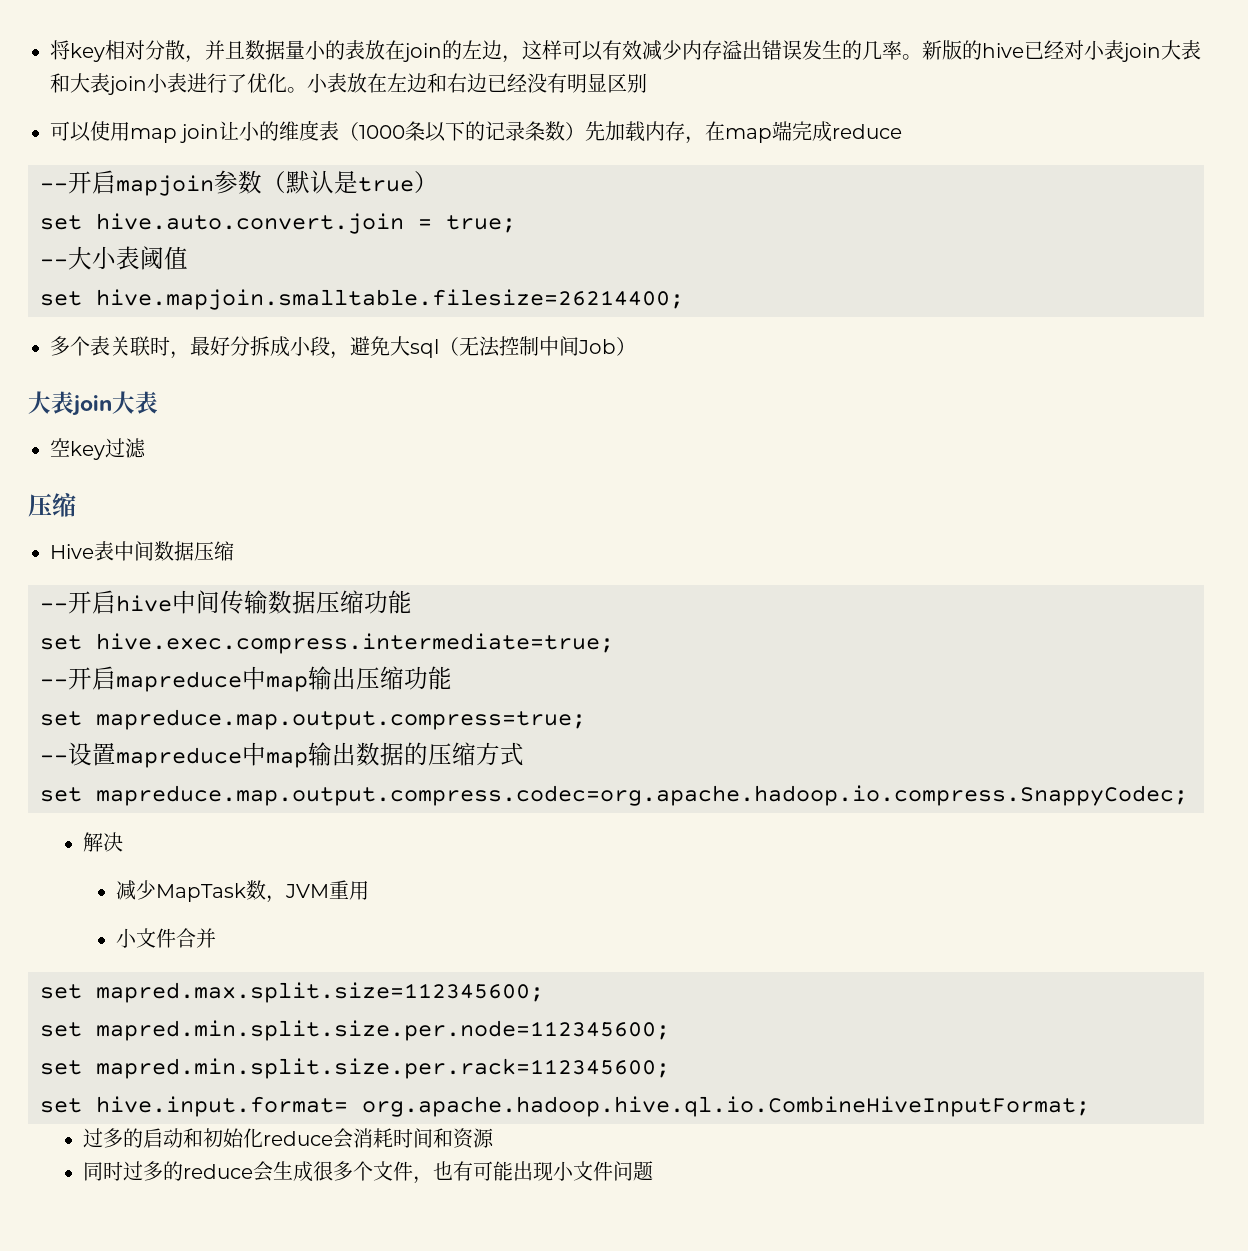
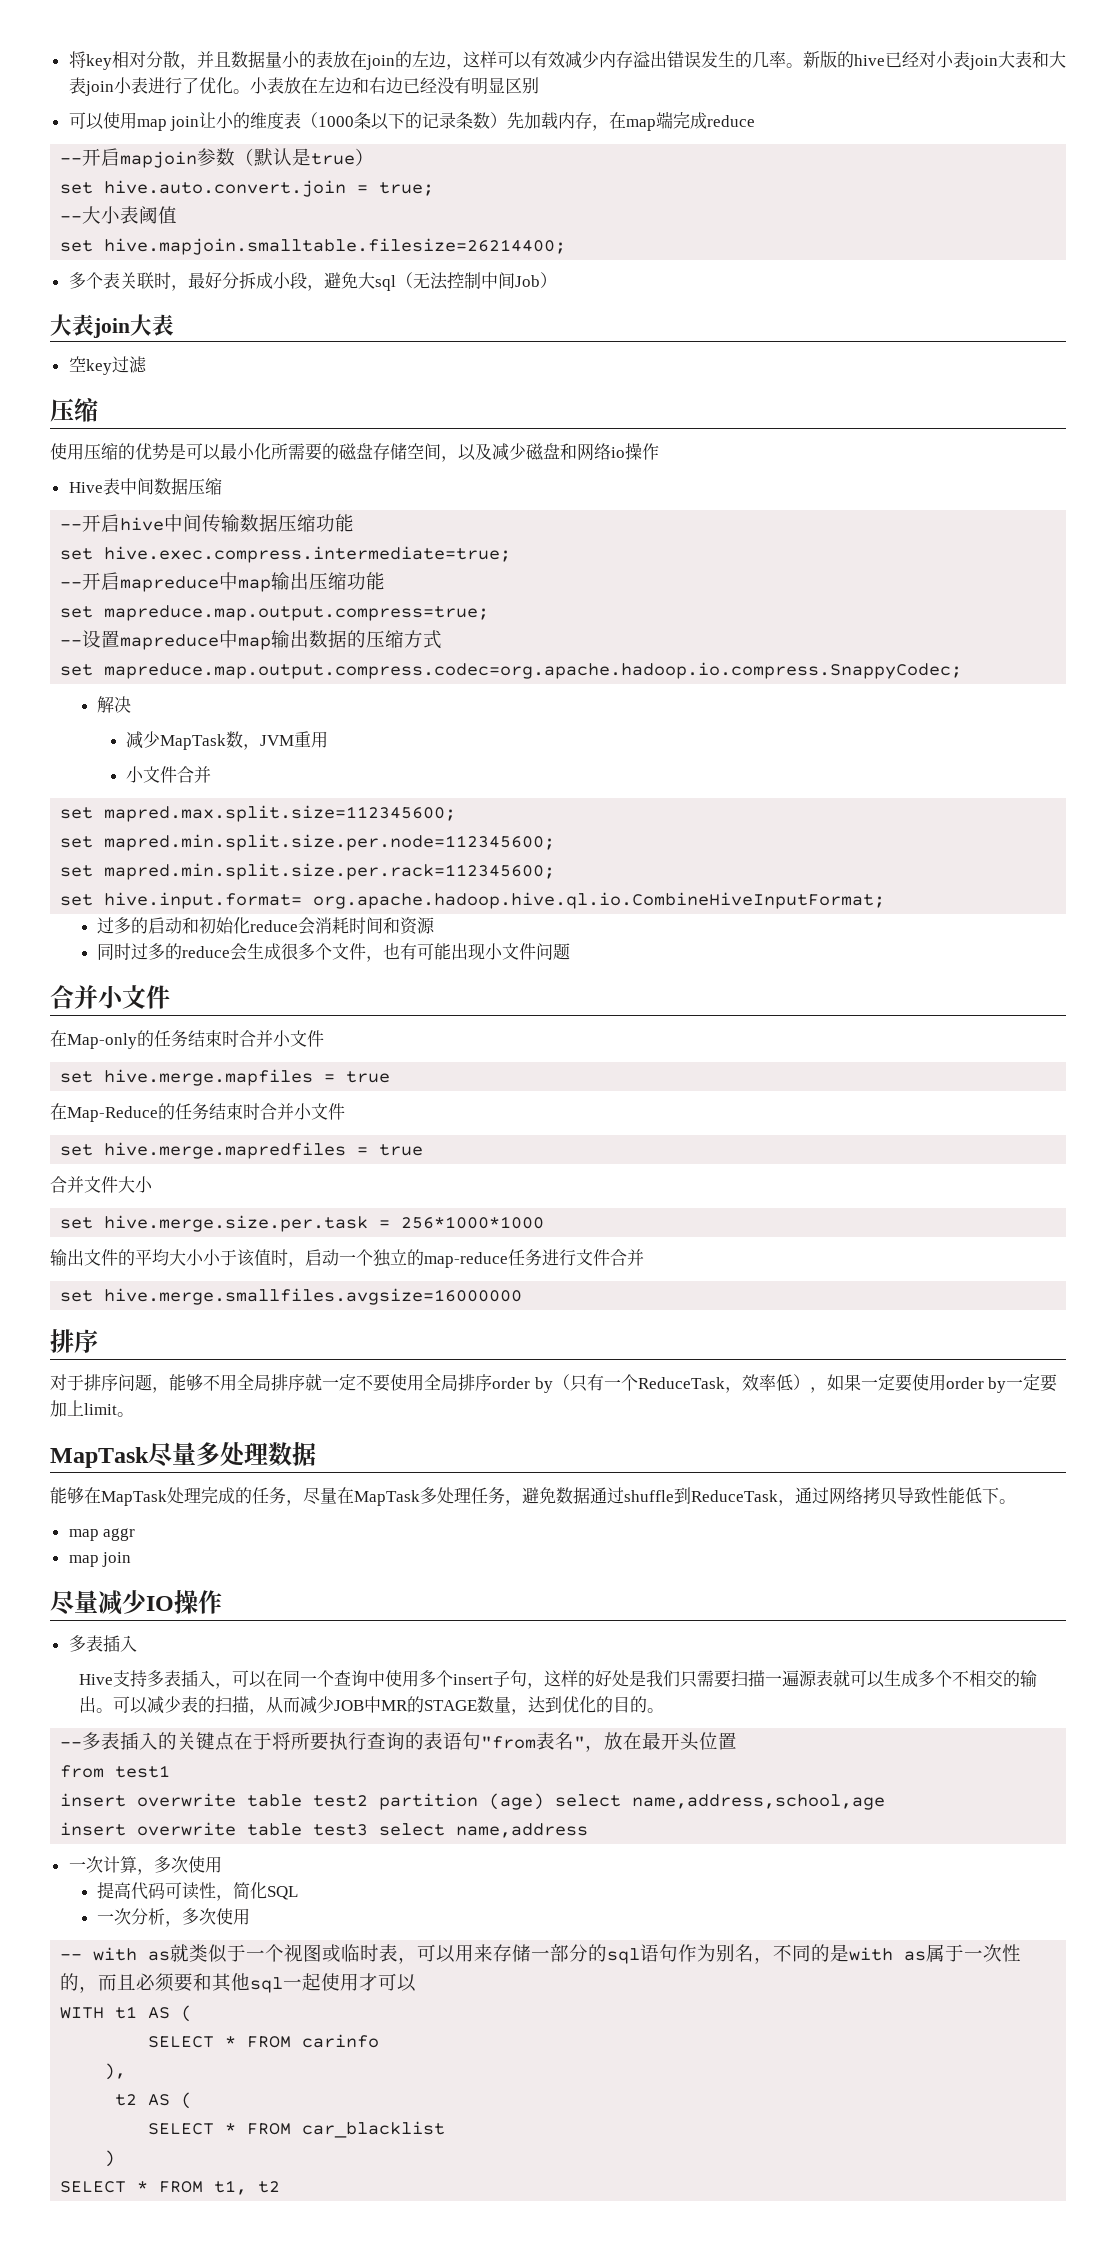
(76, 505) none -> [50,443,659,462] // 使用压缩的优势是可以最小化所需要的磁盘存储空间，以及减少磁盘和网络io操作
(654, 1171) none -> [50,985,170,1009] [50,1030,324,1049] [60,1069,391,1086] [50,1103,345,1122] [60,1142,424,1159] [50,1176,153,1193] [60,1215,545,1232] [50,1249,644,1268] [60,1288,523,1305] [50,1329,98,1353] [50,1373,1058,1393] [50,1400,134,1417] [50,1442,316,1468] [50,1487,1016,1506] [68,1528,136,1541] [68,1552,132,1567] [50,1590,222,1615] [68,1635,137,1652] [78,1669,1037,1689] [78,1696,664,1715] [60,1732,738,1752] [60,1765,171,1778] [60,1793,886,1810] [60,1822,589,1838] [68,1856,222,1875] [97,1882,299,1901] [97,1908,251,1927] [60,1944,1022,1964] [60,1973,417,1993] [60,2005,193,2022] [148,2034,380,2048] [104,2063,127,2080] [115,2092,193,2109] [148,2121,446,2138] [104,2150,116,2167] [60,2180,281,2195] // 合并小文件 // 在Map-only的任务结束时合并小文件 // set hive.merge.mapfiles = true // 在Map-Reduce的任务结束时合并小文件 // set hive.merge.mapredfiles = true // 合并文件大小 // set hive.merge.size.per.task = 256*1000*1000 // 输出文件的平均大小小于该值时，启动一个独立的map-reduce任务进行文件合并 // set hive.merge.smallfiles.avgsize=16000000 // 排序 // 对于排序问题，能够不用全局排序就一定不要使用全局排序order by（只有一个ReduceTask，效率低），如果一定要使用order by一定要加上limit。 // MapTask尽量多处理数据 // 能够在MapTask处理完成的任务，尽量在MapTask多处理任务，避免数据通过shuffle到ReduceTask，通过网络拷贝导致性能低下。 // map aggr // map join // 尽量减少IO操作 // 多表插入 // Hive支持多表插入，可以在同一个查询中使用多个insert子句，这样的好处是我们只需要扫描一遍源表就可以生成多个不相交的输出。可以减少表的扫描，从而减少JOB中MR的STAGE数量，达到优化的目的。 // --多表插入的关键点在于将所要执行查询的表语句"from表名"，放在最开头位置 // from test1 // insert overwrite table test2 partition (age) select name,address,school,age // insert overwrite table test3 select name,address // 一次计算，多次使用 // 提高代码可读性，简化SQL // 一次分析，多次使用 // -- with as就类似于一个视图或临时表，可以用来存储一部分的sql语句作为别名，不同的是with as属于一次性的，而且必须要和其他sql一起使用才可以 // WITH t1 AS ( // SELECT * FROM carinfo // ), // t2 AS ( // SELECT * FROM car_blacklist // ) // SELECT * FROM t1, t2

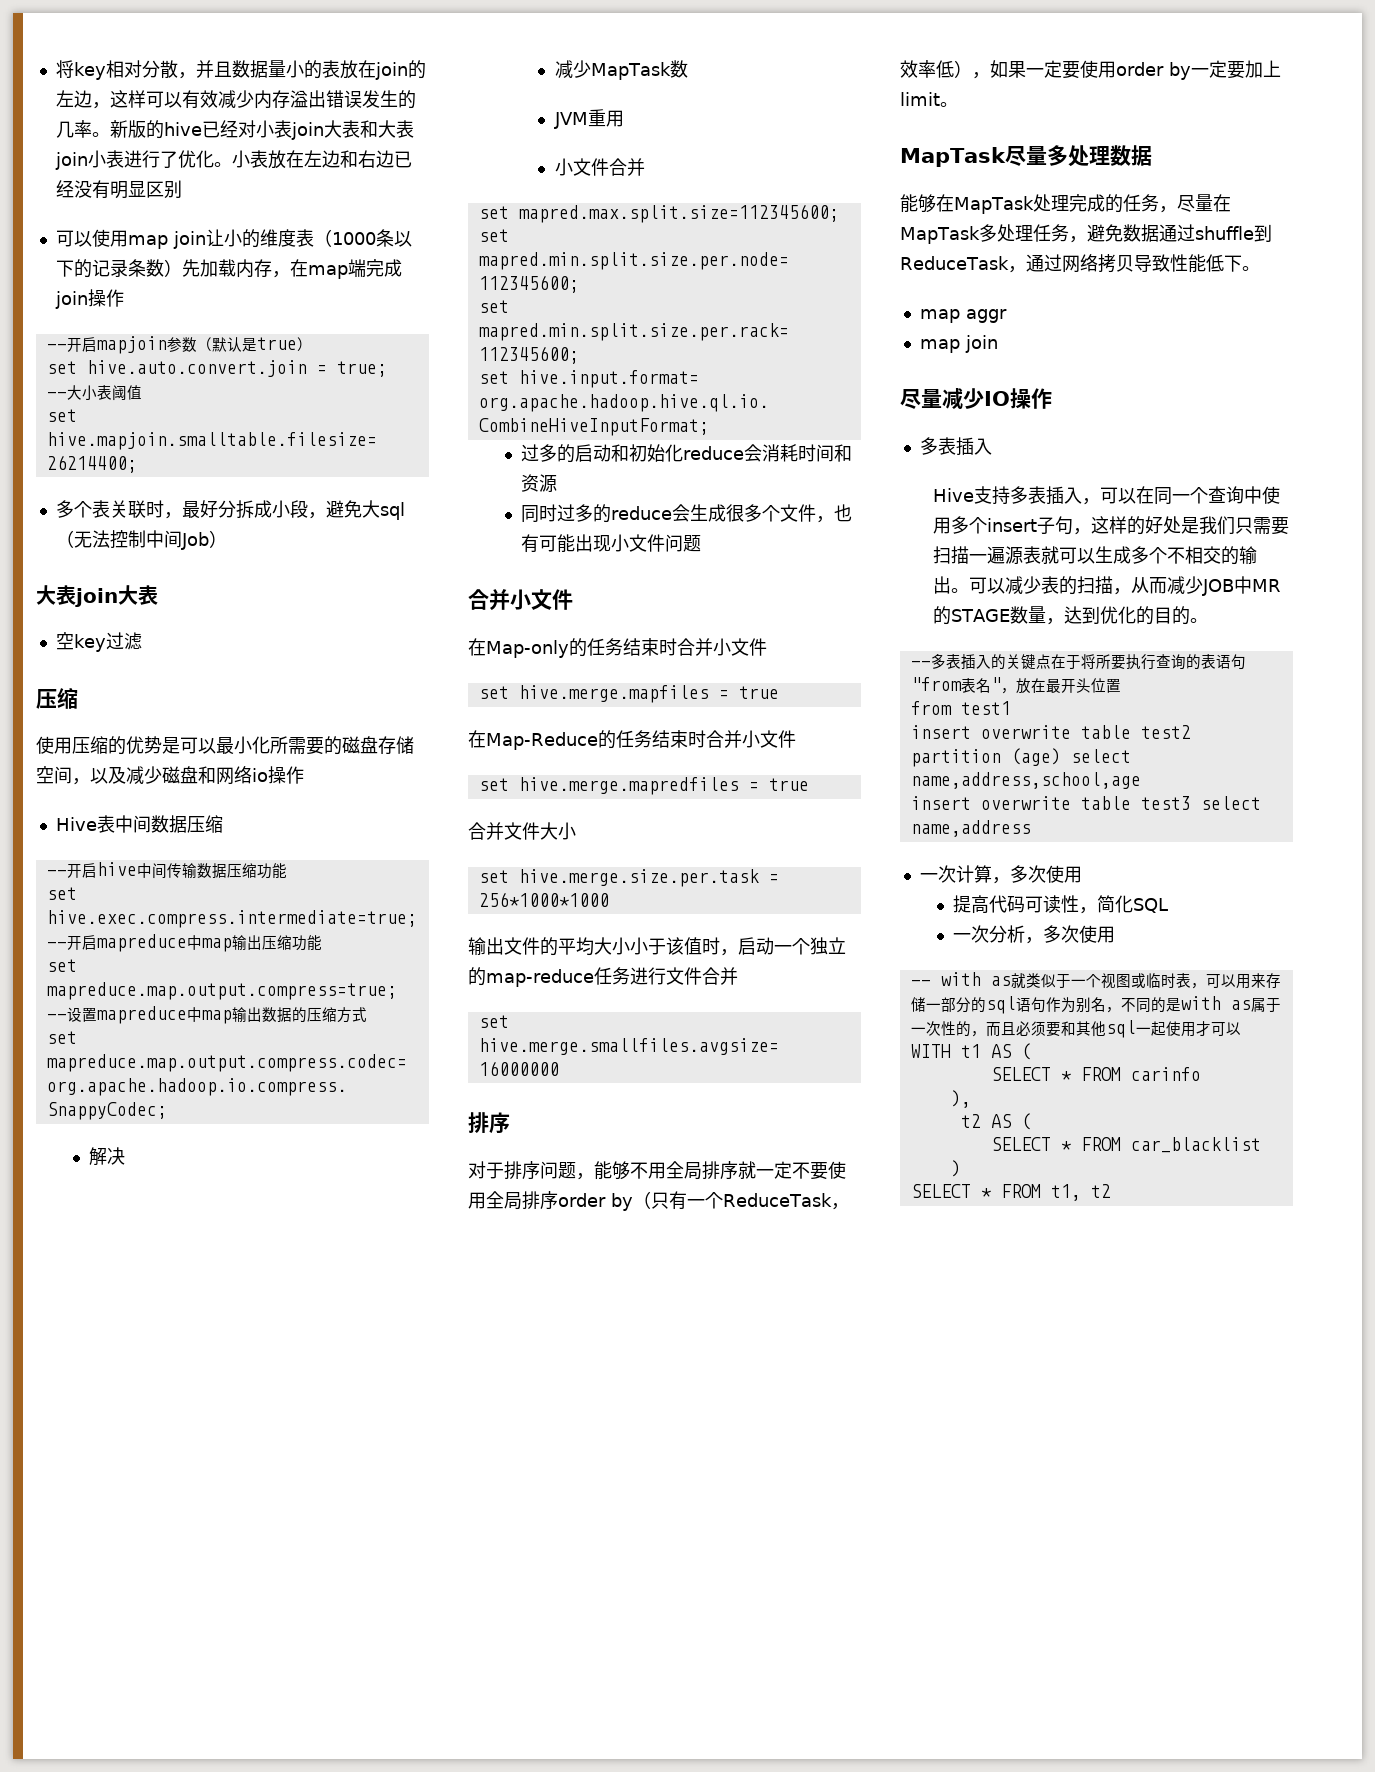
[707,115,756,127] reduce -> [54,289,124,309] join操作
[243,744,261,750] ， -> (688, 69) //

